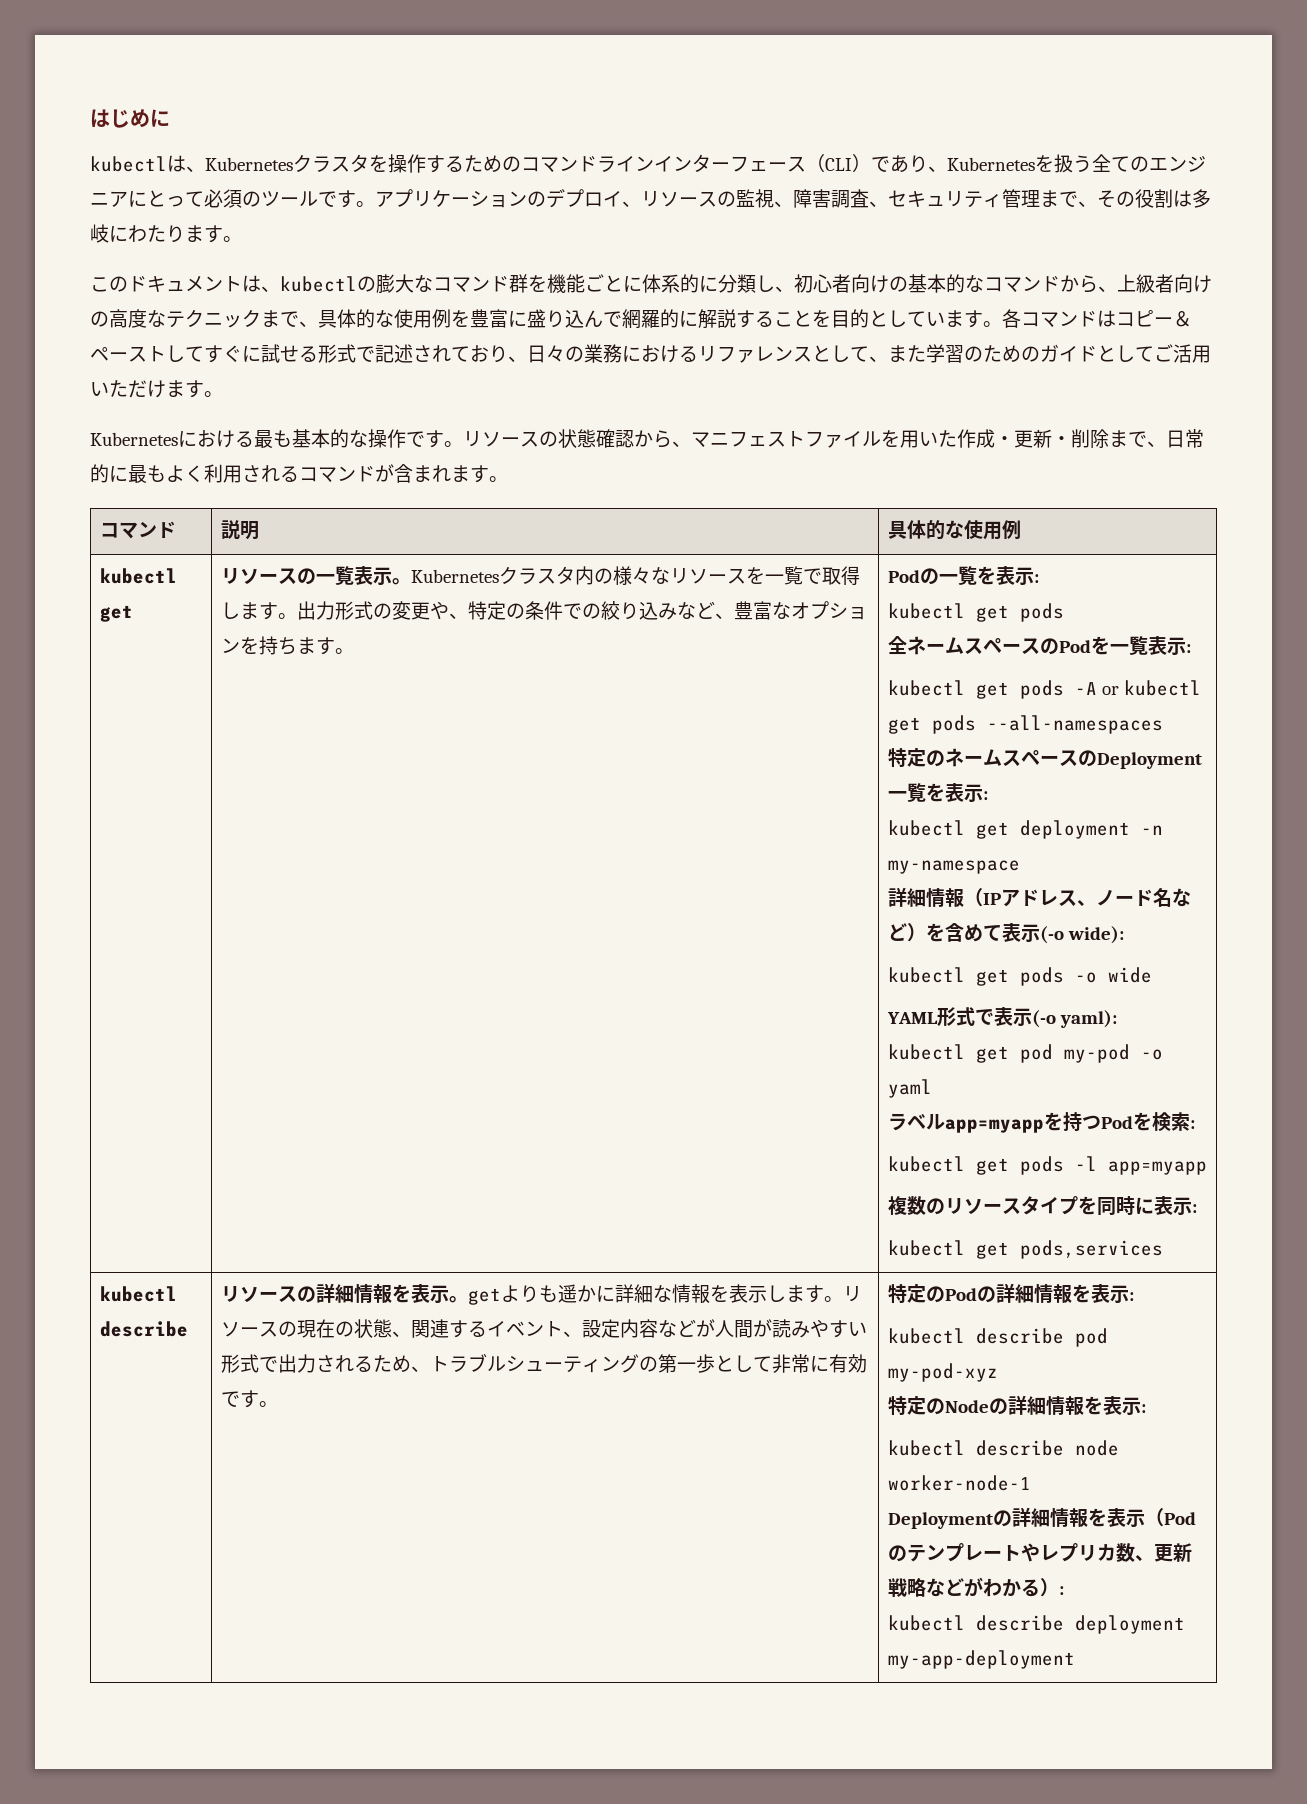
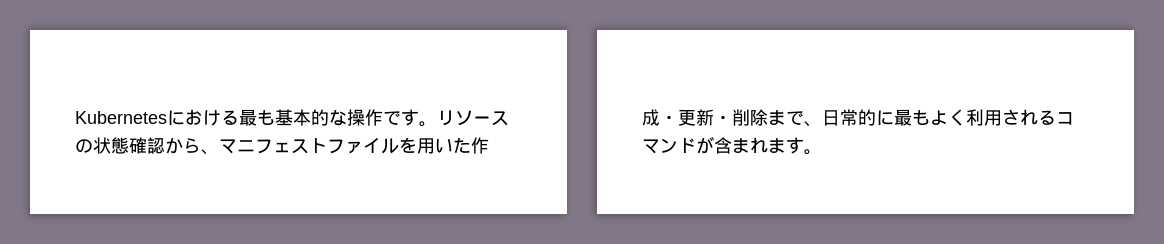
[90,109,170,128] [90,154,1206,173] [90,189,1211,208] [90,224,242,243] [90,274,1212,294] [90,309,1192,329] [90,344,1211,363] [90,380,223,398] はじめに // kubectlは、Kubernetesクラスタを操作するためのコマンドラインインターフェース（CLI）であり、Kubernetesを扱う全てのエンジニアにとって必須のツールです。アプリケーションのデプロイ、リソースの監視、障害調査、セキュリティ管理まで、その役割は多岐にわたります。 // このドキュメントは、kubectlの膨大なコマンド群を機能ごとに体系的に分類し、初心者向けの基本的なコマンドから、上級者向けの高度なテクニックまで、具体的な使用例を豊富に盛り込んで網羅的に解説することを目的としています。各コマンドはコピー＆ペーストしてすぐに試せる形式で記述されており、日々の業務におけるリファレンスとして、また学習のためのガイドとしてご活用いただけます。 // -> (75, 117) none
[99,521,176,539] [220,520,259,540] [887,520,1021,540] [99,568,177,584] [99,605,133,622] [220,566,860,585] [220,601,867,620] [220,636,354,655] [887,566,1039,585] [887,603,1064,622] [887,636,1191,655] [887,680,1201,699] [887,715,1163,734] [887,748,1202,769] [887,783,988,802] [887,820,1163,839] [887,860,1020,874] [887,887,1191,907] [887,923,1124,944] [887,967,1152,986] [886,1007,1117,1028] [887,1044,1163,1063] [887,1079,932,1098] [887,1112,1195,1133] [887,1156,1207,1175] [887,1196,1197,1216] [887,1240,1163,1259] [99,1286,177,1302] [99,1321,188,1337] [220,1283,862,1305] [220,1319,867,1338] [220,1353,867,1373] [220,1390,278,1408] [887,1283,1134,1304] [887,1328,1108,1347] [887,1363,998,1382] [887,1395,1146,1416] [887,1440,1119,1456] [887,1475,1031,1491] [887,1507,1196,1529] [887,1543,1192,1562] [887,1577,1064,1597] [887,1615,1185,1634] [887,1650,1075,1669] // コマンド | 説明 | 具体的な使用例 // kubectl get | リソースの一覧表示。Kubernetesクラスタ内の様々なリソースを一覧で取得します。出力形式の変更や、特定の条件での絞り込みなど、豊富なオプションを持ちます。 | Podの一覧を表示: // kubectl get pods // 全ネームスペースのPodを一覧表示: // kubectl get pods -A or kubectl get pods --all-namespaces // 特定のネームスペースのDeployment一覧を表示: // kubectl get deployment -n my-namespace // 詳細情報（IPアドレス、ノード名など）を含めて表示(-o wide): // kubectl get pods -o wide // YAML形式で表示(-o yaml): // kubectl get pod my-pod -o yaml // ラベルapp=myappを持つPodを検索: // kubectl get pods -l app=myapp // 複数のリソースタイプを同時に表示: // kubectl get pods,services // kubectl describe | リソースの詳細情報を表示。getよりも遥かに詳細な情報を表示します。リソースの現在の状態、関連するイベント、設定内容などが人間が読みやすい形式で出力されるため、トラブルシューティングの第一歩として非常に有効です。 | 特定のPodの詳細情報を表示: // kubectl describe pod my-pod-xyz // 特定のNodeの詳細情報を表示: // kubectl describe node worker-node-1 // Deploymentの詳細情報を表示（Podのテンプレートやレプリカ数、更新戦略などがわかる）: // kubectl describe deployment my-app-deployment -> (822, 152) none

